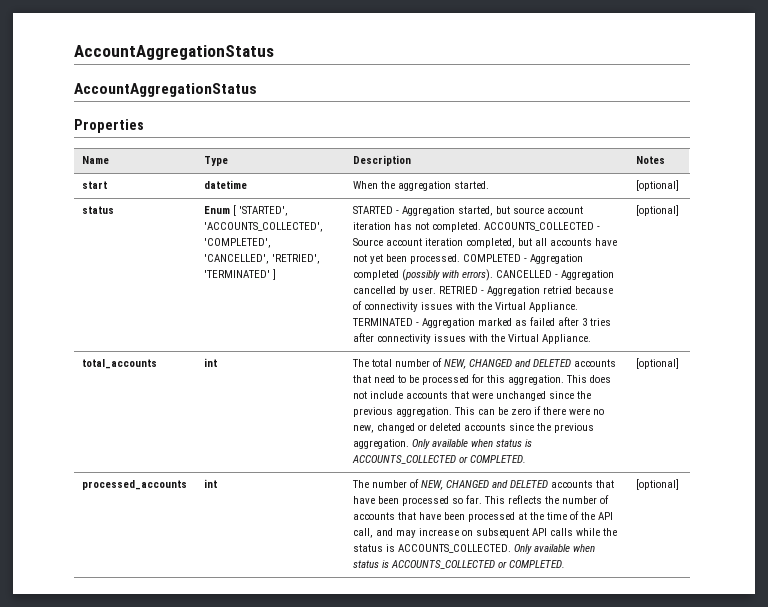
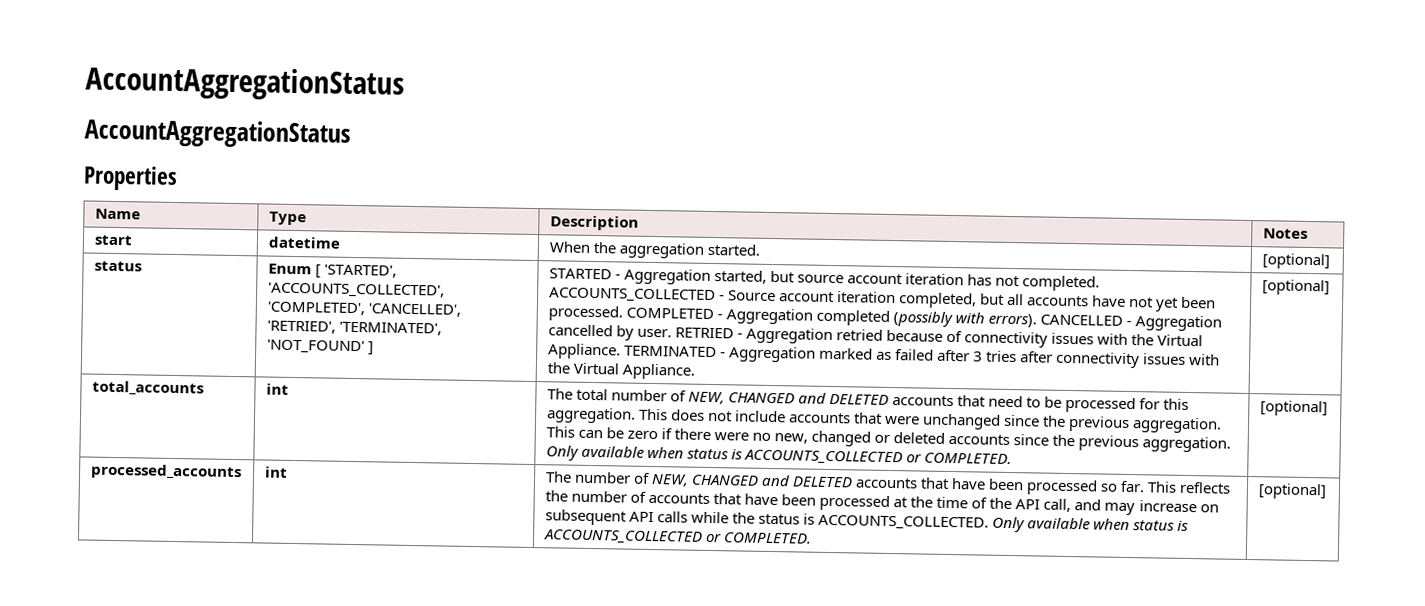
[204,270,271,278] 'TERMINATED' -> [338,321,442,336] [266,339,365,355] 'TERMINATED', 'NOT_FOUND'

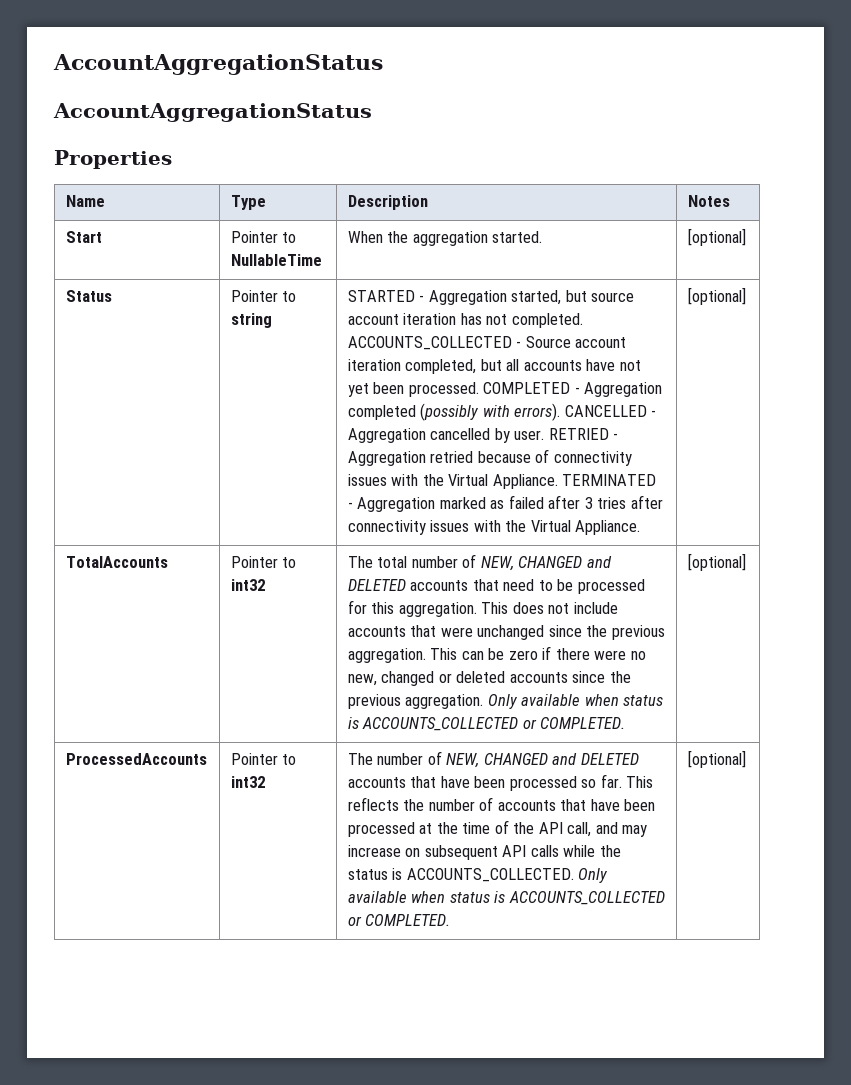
[93,234,133,246] [267,236,341,249] start | datetime -> [65,231,102,243] [230,231,297,243] [230,254,322,266] Start | Pointer to NullableTime
[93,260,142,272] [267,263,397,279] [267,282,445,299] [266,301,461,317] [266,320,442,336] [266,339,374,356] status | Enum [ 'STARTED', 'ACCOUNTS_COLLECTED', 'COMPLETED', 'CANCELLED', 'RETRIED', 'TERMINATED', 'NOT_FOUND' ] -> [65,290,112,302] [230,290,297,302] [230,313,272,328] Status | Pointer to string
[91,380,204,396] [265,383,289,395] total_accounts | int -> [65,556,168,568] [230,556,297,568] [230,579,265,591] TotalAccounts | Pointer to int32
[89,463,242,481] [264,466,288,478] processed_accounts | int -> [65,753,207,765] [230,753,297,765] [230,776,265,788] ProcessedAccounts | Pointer to int32

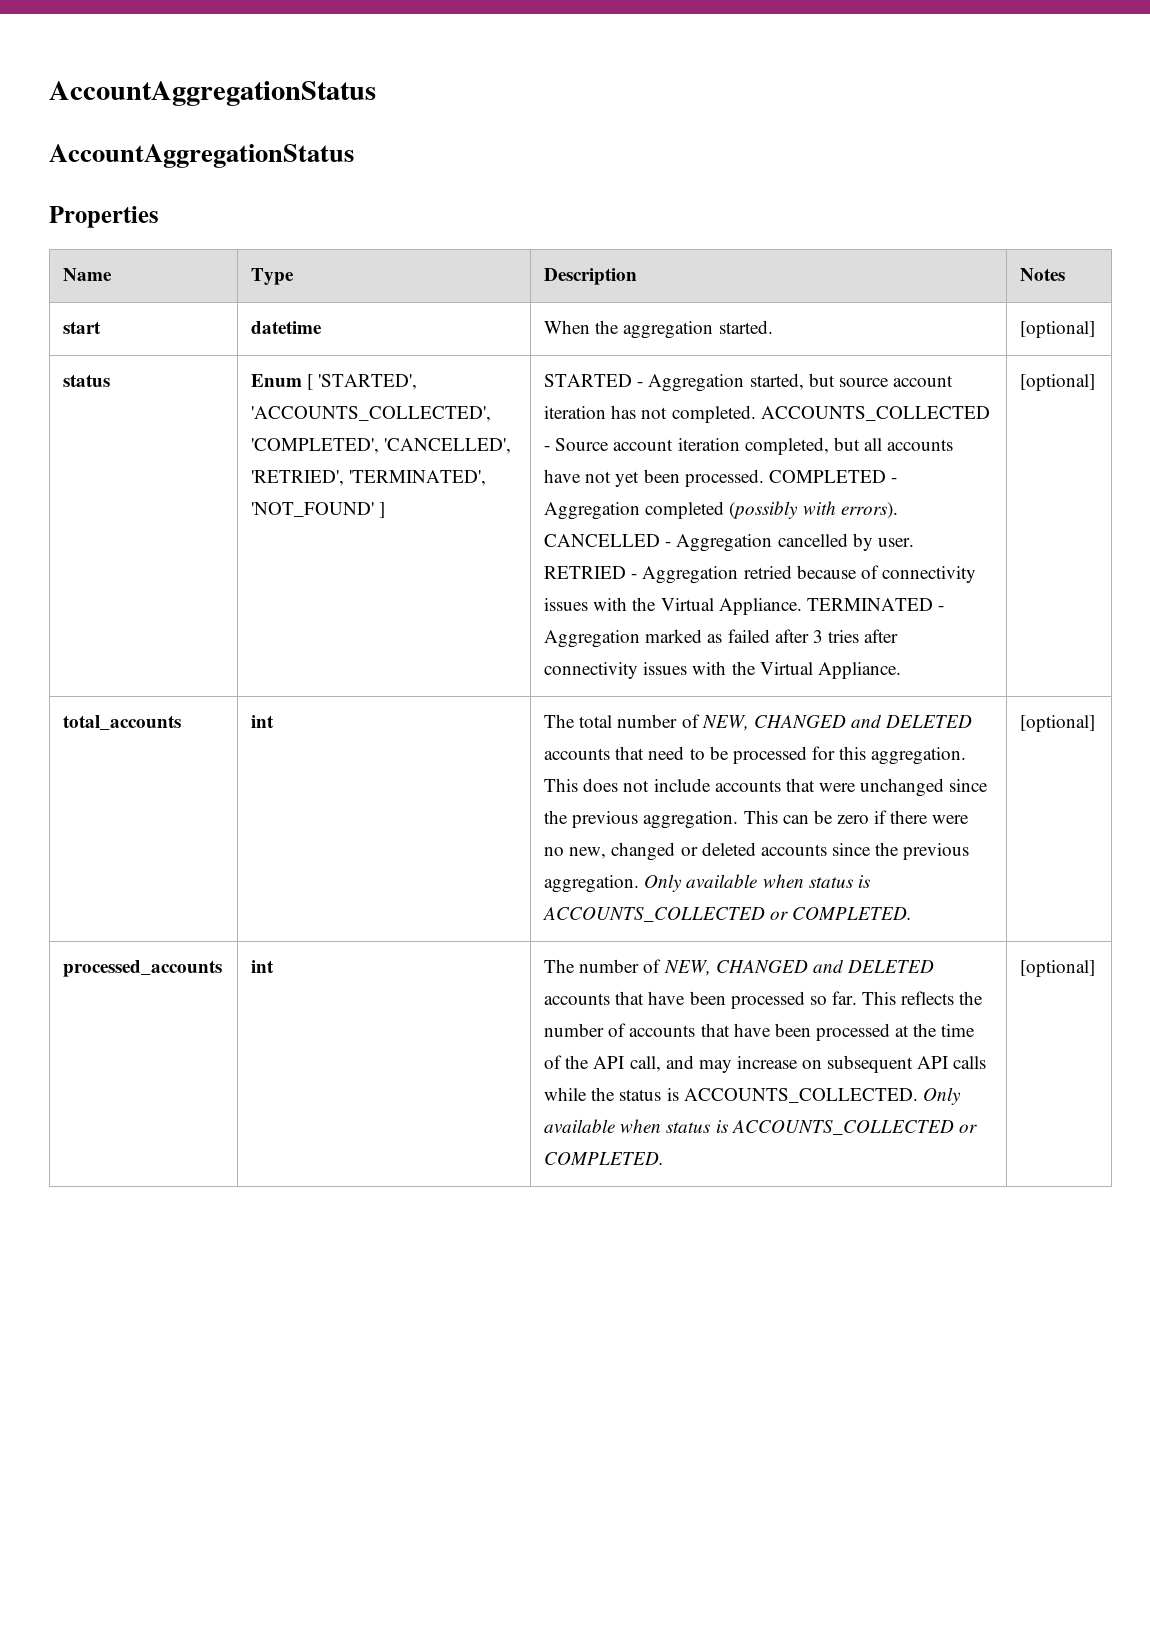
[65,231,102,243] [230,231,297,243] [230,254,322,266] Start | Pointer to NullableTime -> [63,321,102,334] [251,321,323,334] start | datetime
[65,290,112,302] [230,290,297,302] [230,313,272,328] Status | Pointer to string -> [63,374,111,387] [251,374,418,390] [251,406,492,422] [251,438,512,454] [251,470,487,486] [251,502,386,518] status | Enum [ 'STARTED', 'ACCOUNTS_COLLECTED', 'COMPLETED', 'CANCELLED', 'RETRIED', 'TERMINATED', 'NOT_FOUND' ]
[65,556,168,568] [230,556,297,568] [230,579,265,591] TotalAccounts | Pointer to int32 -> [63,715,182,730] [251,715,275,728] total_accounts | int
[65,753,207,765] [230,753,297,765] [230,776,265,788] ProcessedAccounts | Pointer to int32 -> [63,960,223,977] [251,960,275,973] processed_accounts | int

